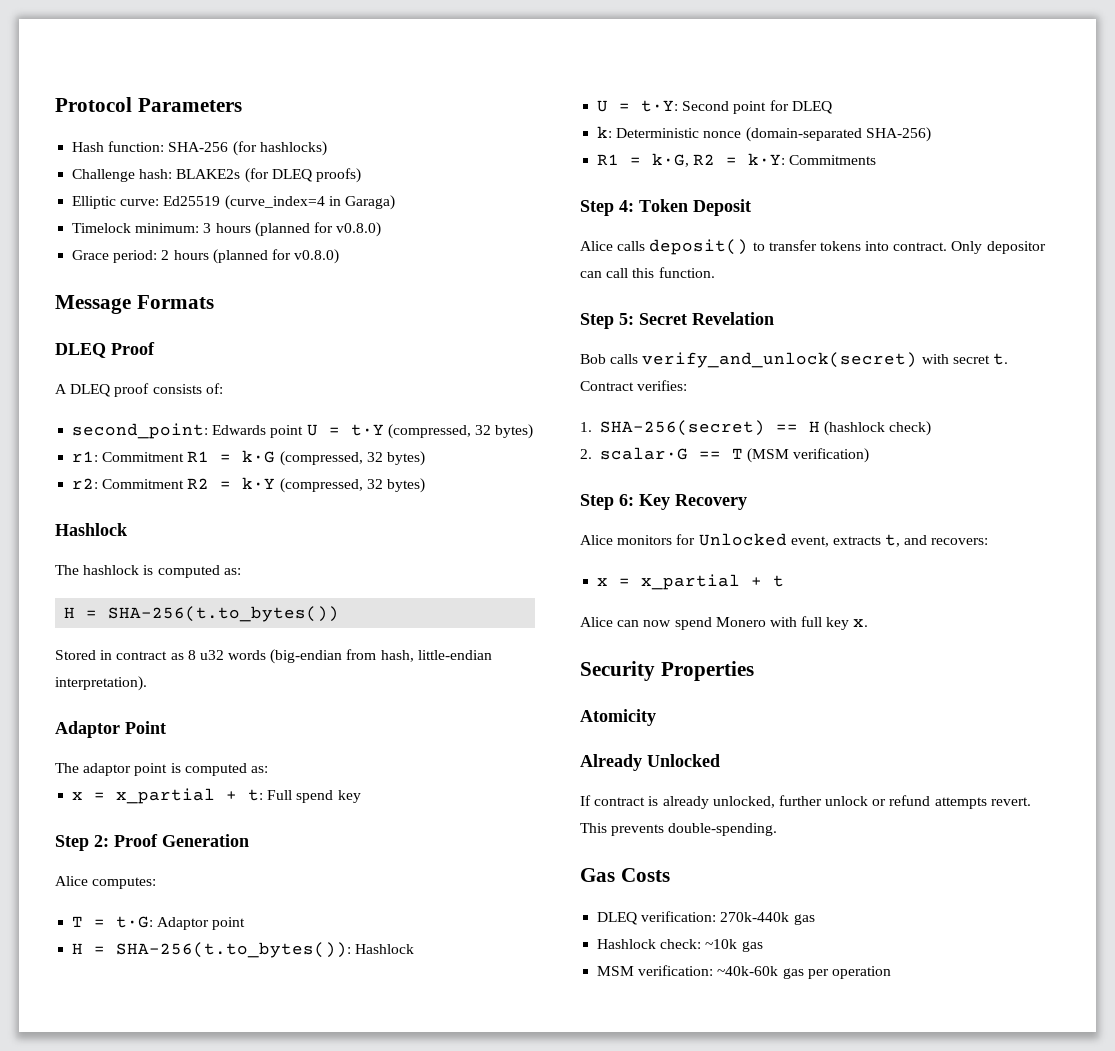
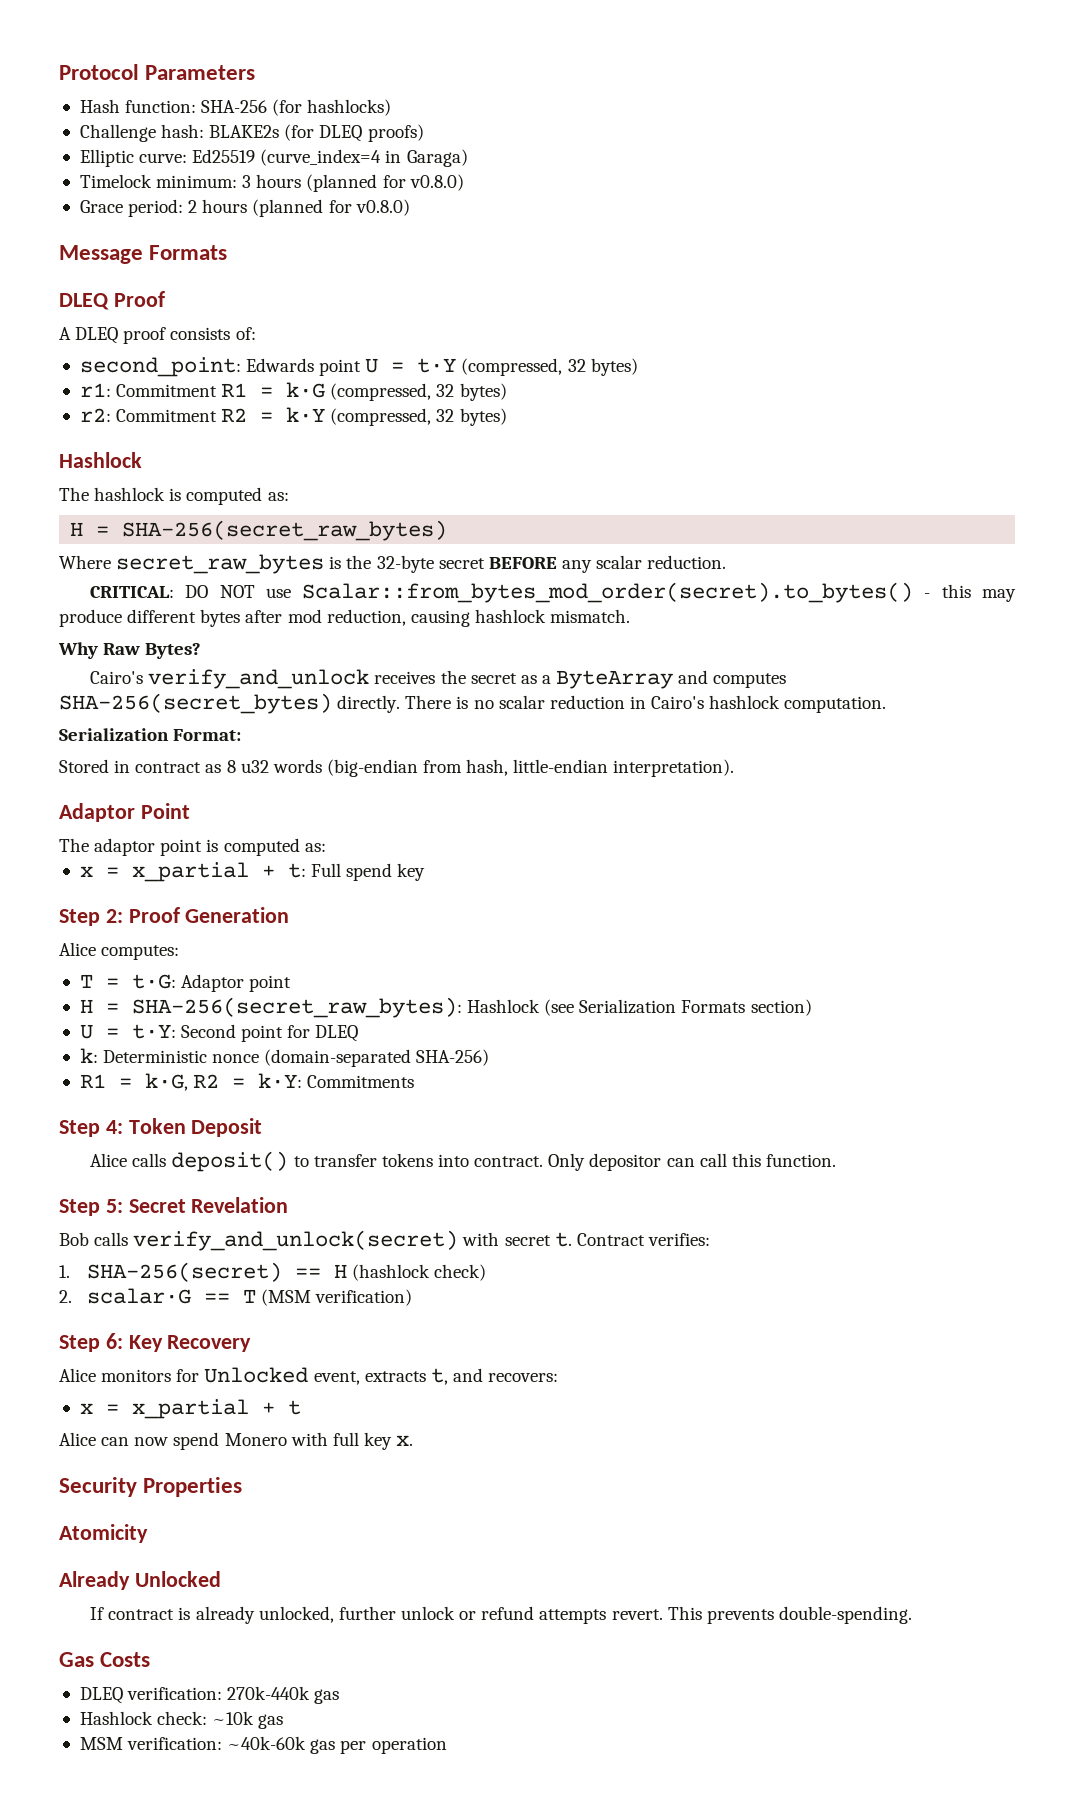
[108,606,340,622] SHA-256(t.to_bytes()) -> [122,520,448,541] [59,554,727,574] [90,582,1016,603] [59,609,631,627] [58,642,202,659] [90,669,787,689] [59,693,887,714] [59,728,242,741] SHA-256(secret_raw_bytes) // Where secret_raw_bytes is the 32-byte secret BEFORE any scalar reduction. // CRITICAL: DO NOT use Scalar::from_bytes_mod_order(secret).to_bytes() - this may produce different bytes after mod reduction, causing hashlock mismatch. // Why Raw Bytes? // Cairo's verify_and_unlock receives the secret as a ByteArray and computes SHA-256(secret_bytes) directly. There is no scalar reduction in Cairo's hashlock computation. // Serialization Format:
[116,942,415,958] SHA-256(t.to_bytes()): Hashlock -> [131,997,812,1018] SHA-256(secret_raw_bytes): Hashlock (see Serialization Formats section)

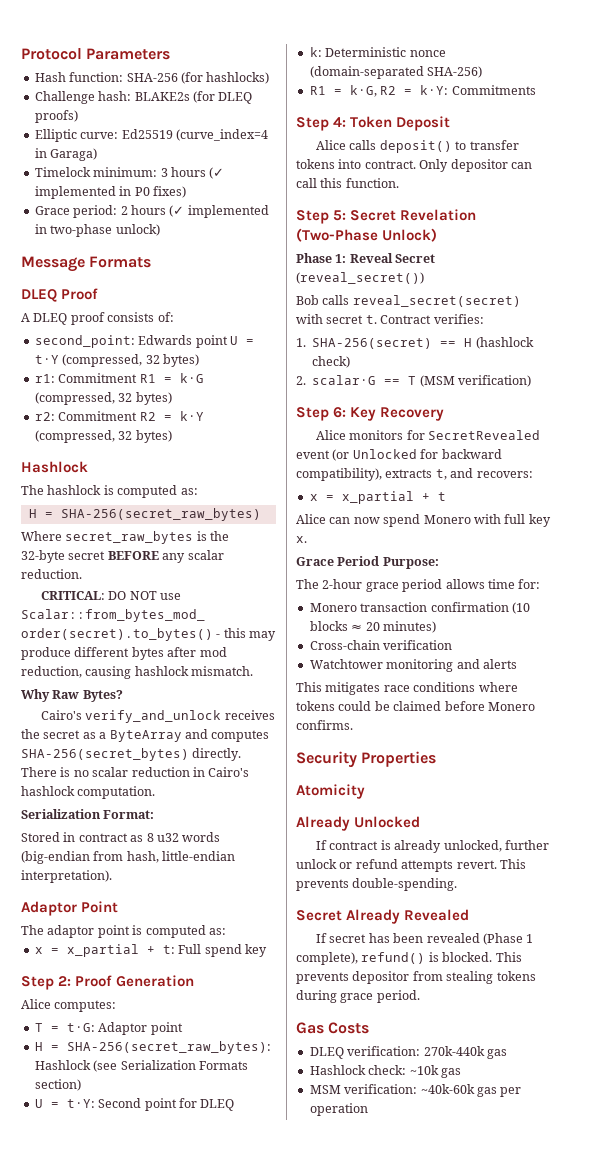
[306,174,464,192] (planned for v0.8.0) -> [209,167,225,179] [34,186,186,199] (✓ implemented in P0 fixes)
[252,199,410,217] (planned for v0.8.0) -> [169,205,269,218] [34,224,160,237] (✓ implemented in two-phase unlock)
(289, 1205) none -> [296,228,438,242] [296,253,436,263] [296,272,424,284] (Two-Phase Unlock) // Phase 1: Reveal Secret (reveal_secret())
[133,1230,459,1251] verify_and_unlock(secret) -> [352,295,521,307] reveal_secret(secret)
[204,1367,360,1385] Unlocked event, -> [428,430,541,440] [296,449,502,461] [296,468,382,481] SecretRevealed event (or Unlocked for backward compatibility),
(414, 1440) none -> [296,556,439,569] [296,579,541,592] [309,602,530,614] [309,621,436,633] [309,640,453,650] [309,659,517,672] [296,682,518,695] [296,701,535,711] [296,720,353,730] // Grace Period Purpose: // The 2-hour grace period allows time for: // Monero transaction confirmation (10 blocks ≈ 20 minutes) // Cross-chain verification // Watchtower monitoring and alerts // This mitigates race conditions where tokens could be claimed before Monero confirms.
(912, 1615) none -> [296,909,470,924] [316,933,534,945] [296,952,522,965] [296,971,536,984] [296,990,420,1003] // Secret Already Revealed // If secret has been revealed (Phase 1 complete), refund() is blocked. This prevents depositor from stealing tokens during grace period.

